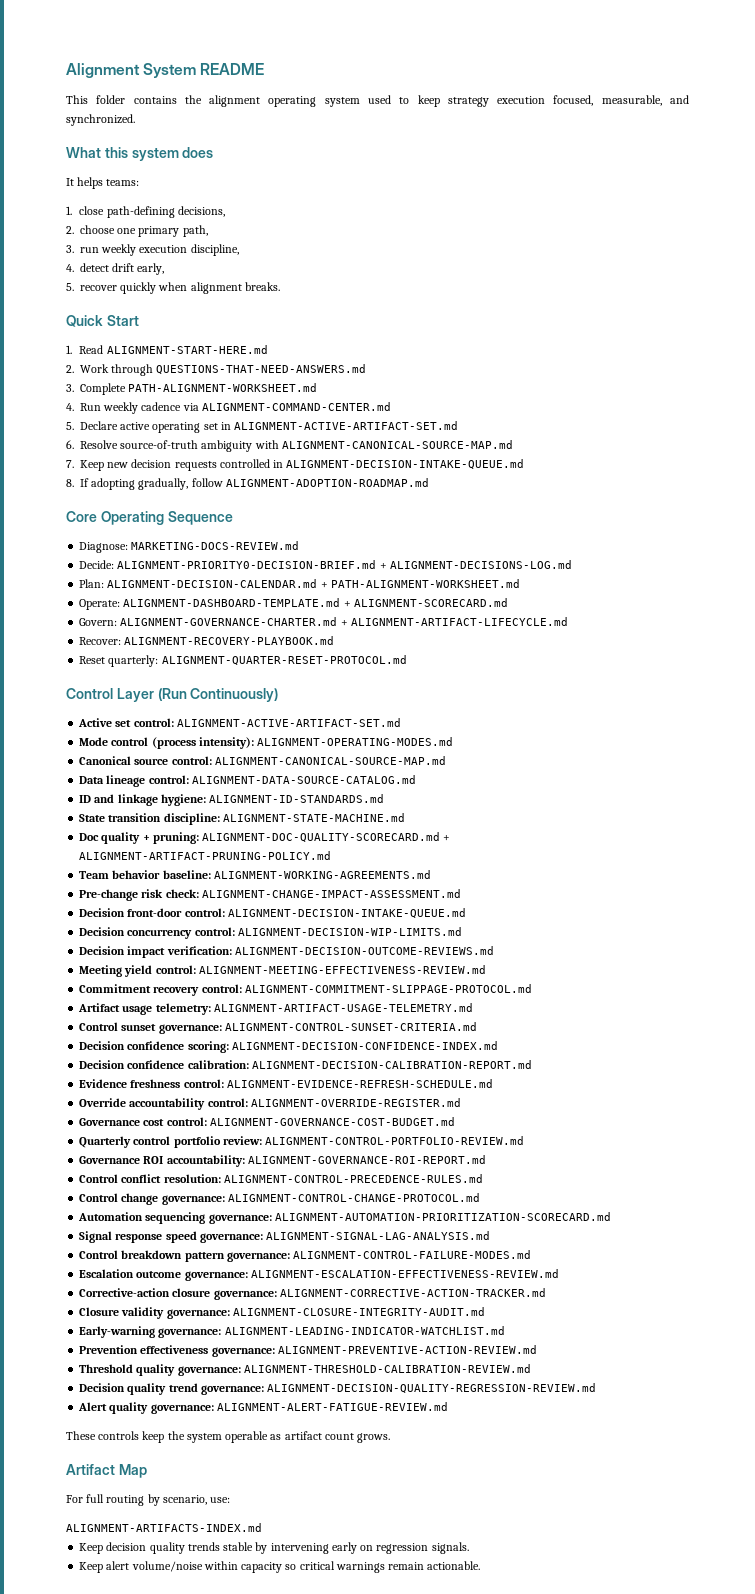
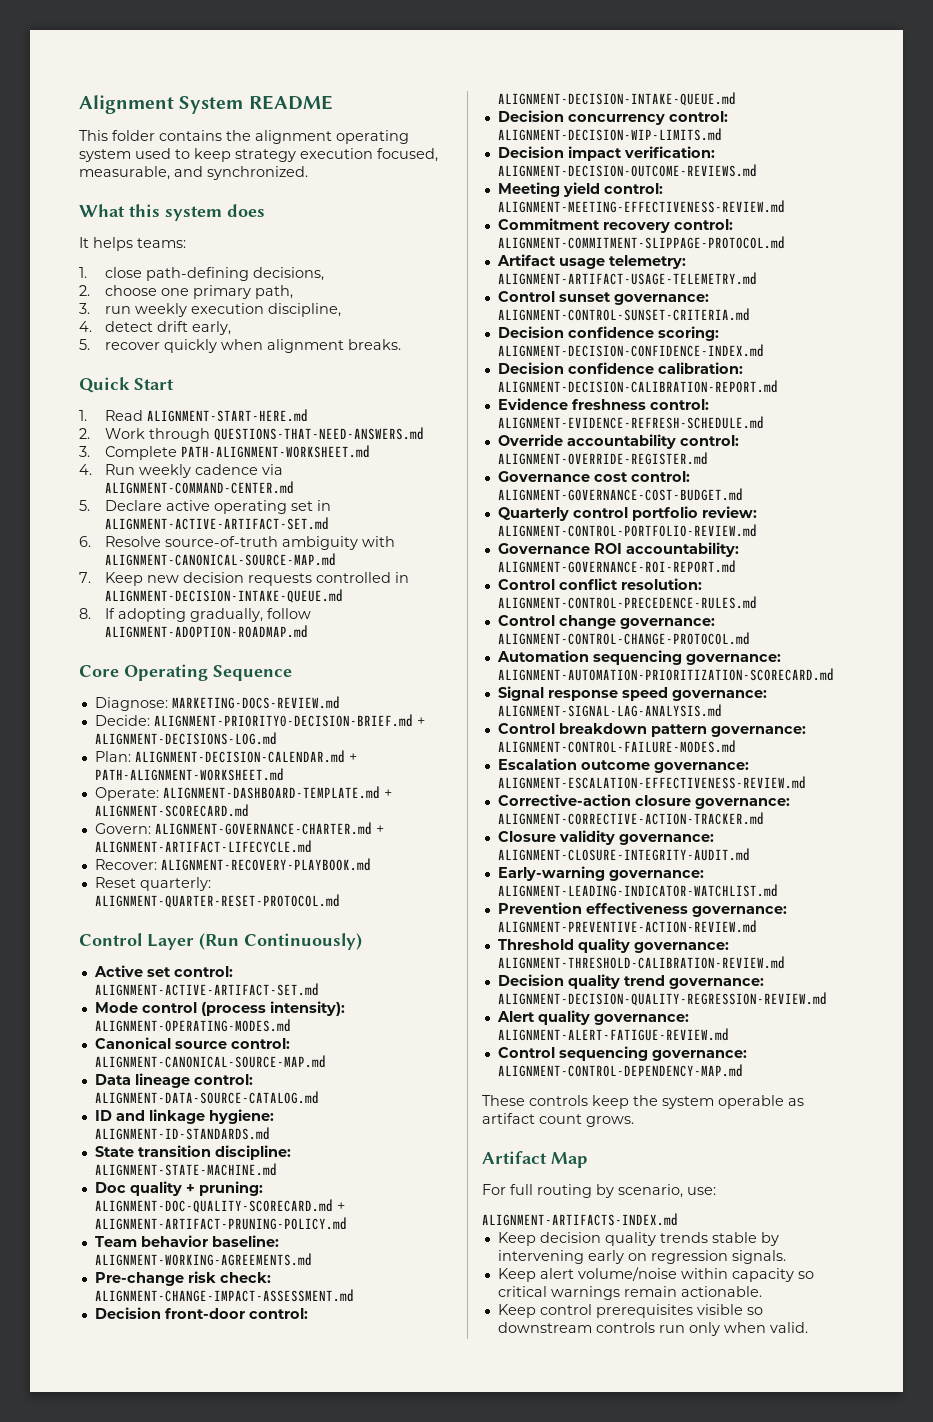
(448, 1406) none -> [497,1046,747,1061] [497,1064,743,1077] // Control sequencing governance: ALIGNMENT-CONTROL-DEPENDENCY-MAP.md
(481, 1565) none -> [497,1304,763,1318] [497,1322,808,1336] // Keep control prerequisites visible so downstream controls run only when valid.

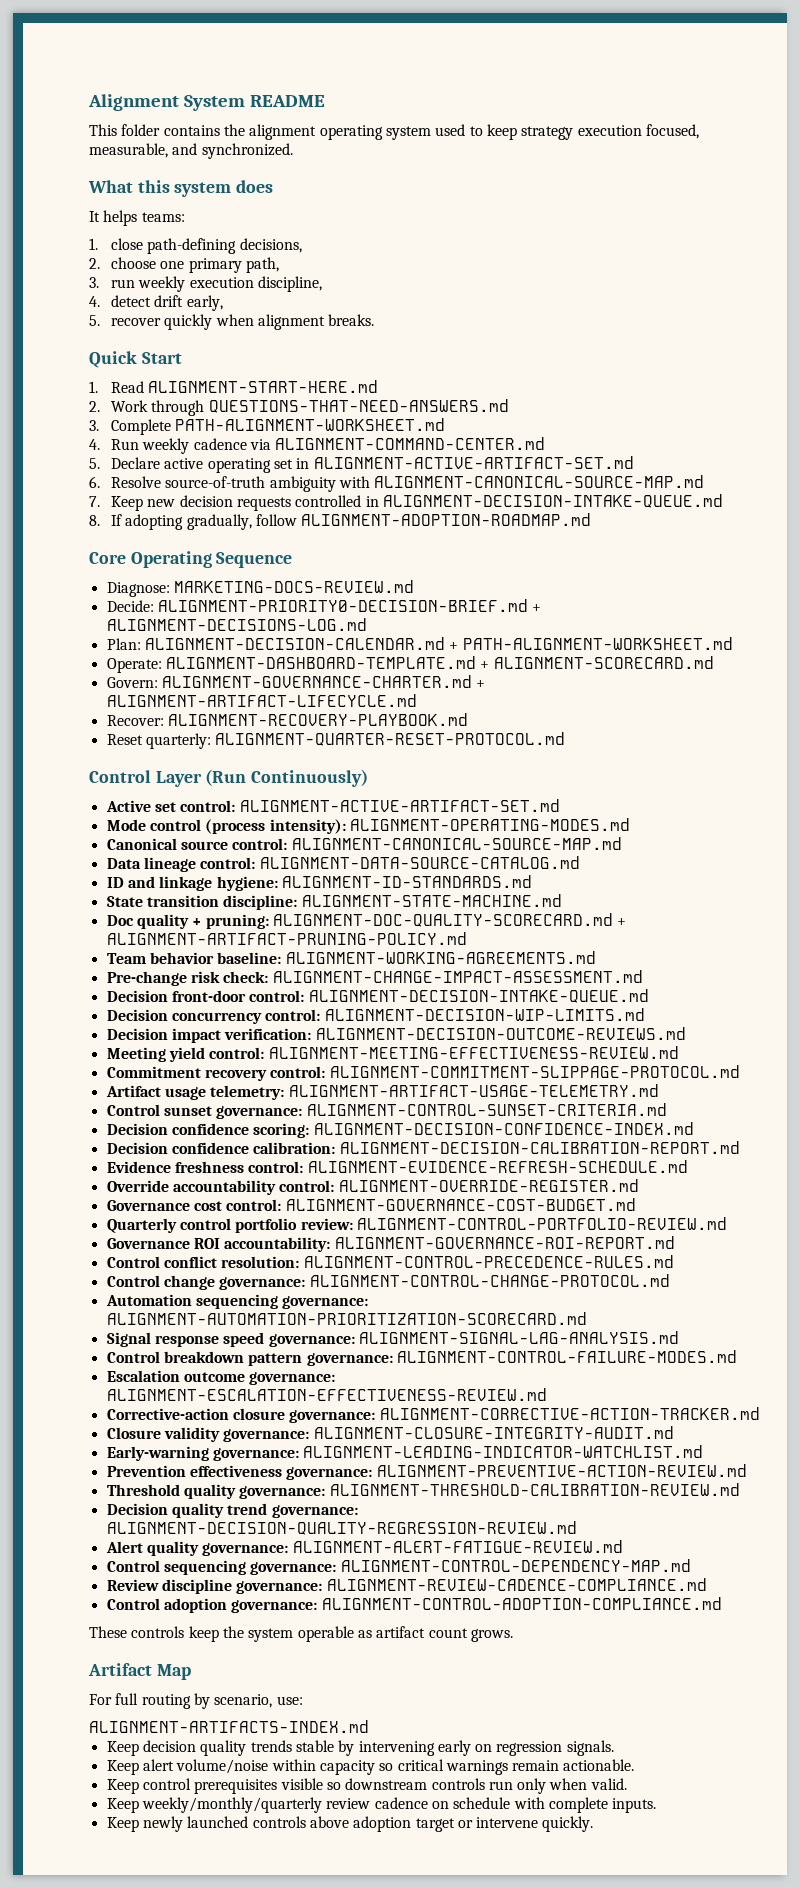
(743, 1070) none -> [106,1578,707,1594] [106,1597,722,1613] // Review discipline governance: ALIGNMENT-REVIEW-CADENCE-COMPLIANCE.md // Control adoption governance: ALIGNMENT-CONTROL-ADOPTION-COMPLIANCE.md
(808, 1327) none -> [106,1797,657,1813] [106,1816,594,1832] // Keep weekly/monthly/quarterly review cadence on schedule with complete inputs. // Keep newly launched controls above adoption target or intervene quickly.

